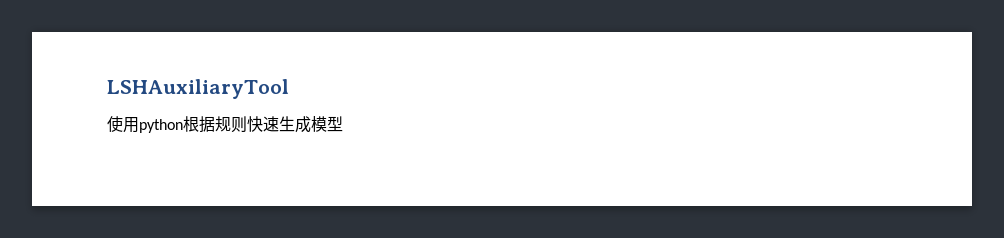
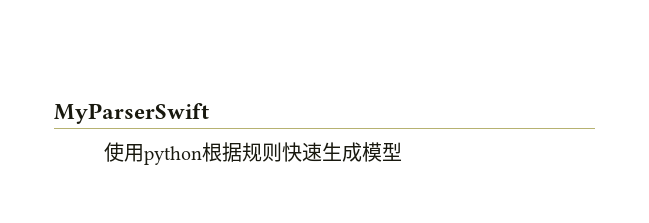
[107,79,289,99] LSHAuxiliaryTool -> [54,103,209,124] MyParserSwift

